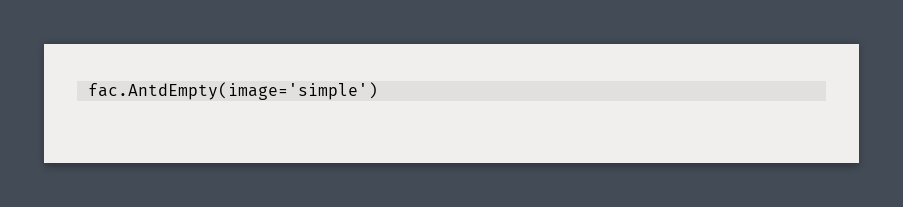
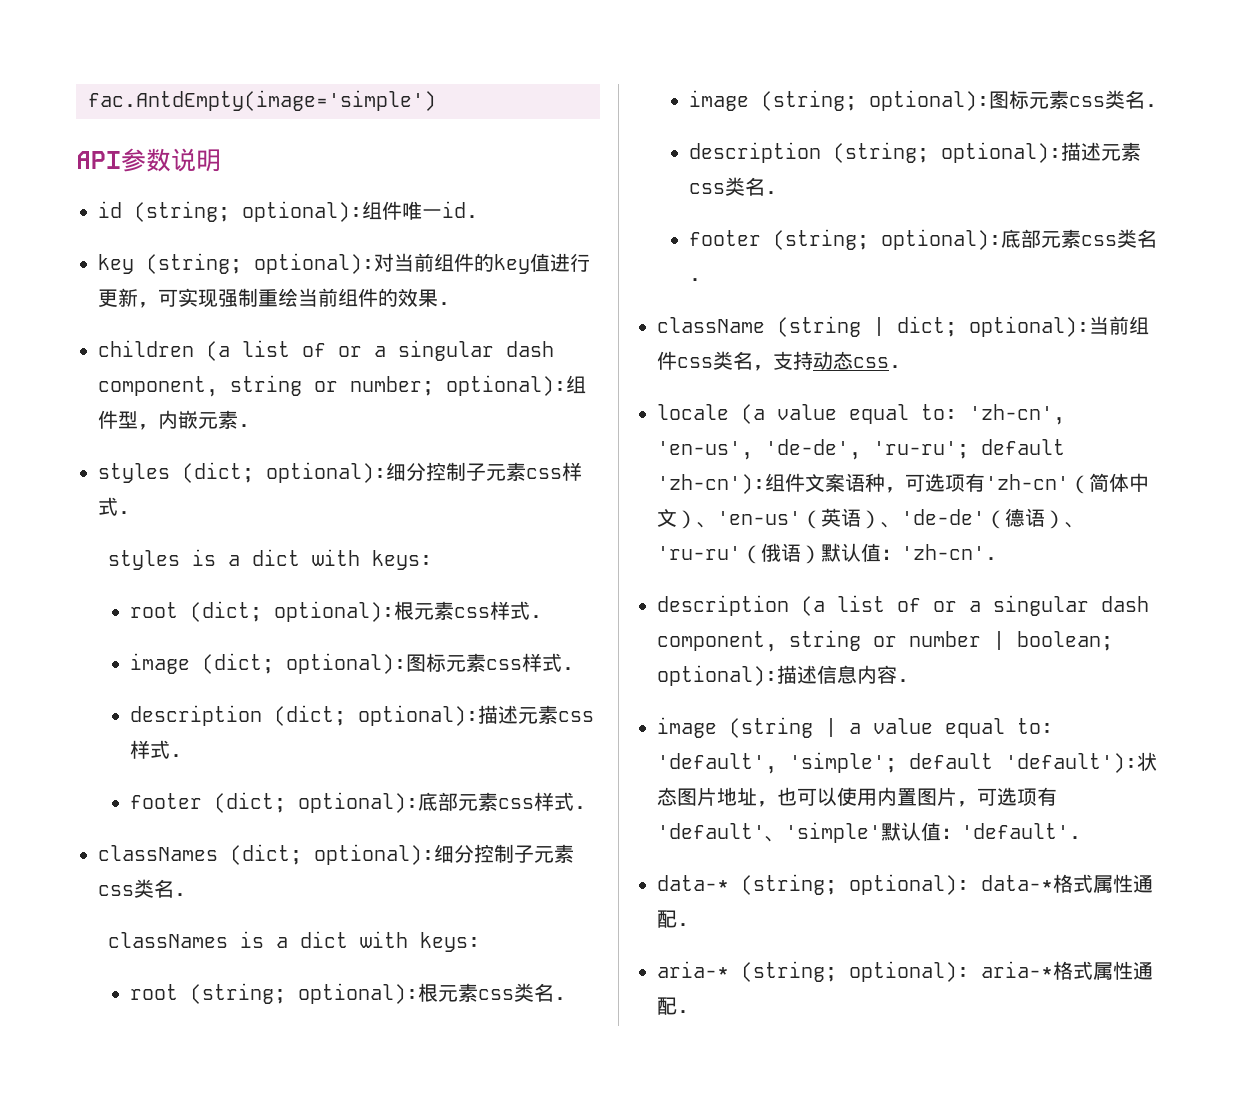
(378, 91) none -> [76,148,221,172] [98,201,478,222] [98,253,590,274] [98,288,450,308] [98,340,554,361] [98,375,586,397] [98,410,250,430] [98,462,582,483] [98,497,130,516] [108,549,433,570] [130,601,543,622] [130,653,575,674] [130,705,595,726] [130,740,183,759] [130,792,587,813] [98,844,574,865] [98,879,186,898] [108,931,481,952] [130,983,567,1004] [689,90,1158,111] [689,142,1142,163] [689,177,778,196] [689,229,1158,250] [689,278,702,281] [657,316,1149,337] [657,351,901,371] [657,404,1065,425] [657,439,1065,460] [657,473,1149,494] [657,508,1085,529] [657,543,997,564] [657,595,1149,616] [657,630,1113,652] [657,665,909,686] [657,717,1053,738] [657,752,1157,774] [657,787,1057,807] [657,822,1081,843] [657,874,1153,895] [657,910,689,928] [657,961,1153,982] [657,997,689,1015] // API参数说明 // id (string; optional):组件唯一id. // key (string; optional):对当前组件的key值进行更新，可实现强制重绘当前组件的效果. // children (a list of or a singular dash component, string or number; optional):组件型，内嵌元素. // styles (dict; optional):细分控制子元素css样式. // styles is a dict with keys: // root (dict; optional):根元素css样式. // image (dict; optional):图标元素css样式. // description (dict; optional):描述元素css样式. // footer (dict; optional):底部元素css样式. // classNames (dict; optional):细分控制子元素css类名. // classNames is a dict with keys: // root (string; optional):根元素css类名. // image (string; optional):图标元素css类名. // description (string; optional):描述元素css类名. // footer (string; optional):底部元素css类名. // className (string | dict; optional):当前组件css类名，支持动态css. // locale (a value equal to: 'zh-cn', 'en-us', 'de-de', 'ru-ru'; default 'zh-cn'):组件文案语种，可选项有'zh-cn'（简体中文）、'en-us'（英语）、'de-de'（德语）、'ru-ru'（俄语）默认值：'zh-cn'. // description (a list of or a singular dash component, string or number | boolean; optional):描述信息内容. // image (string | a value equal to: 'default', 'simple'; default 'default'):状态图片地址，也可以使用内置图片，可选项有'default'、'simple'默认值：'default'. // data-* (string; optional): data-*格式属性通配. // aria-* (string; optional): aria-*格式属性通配.

